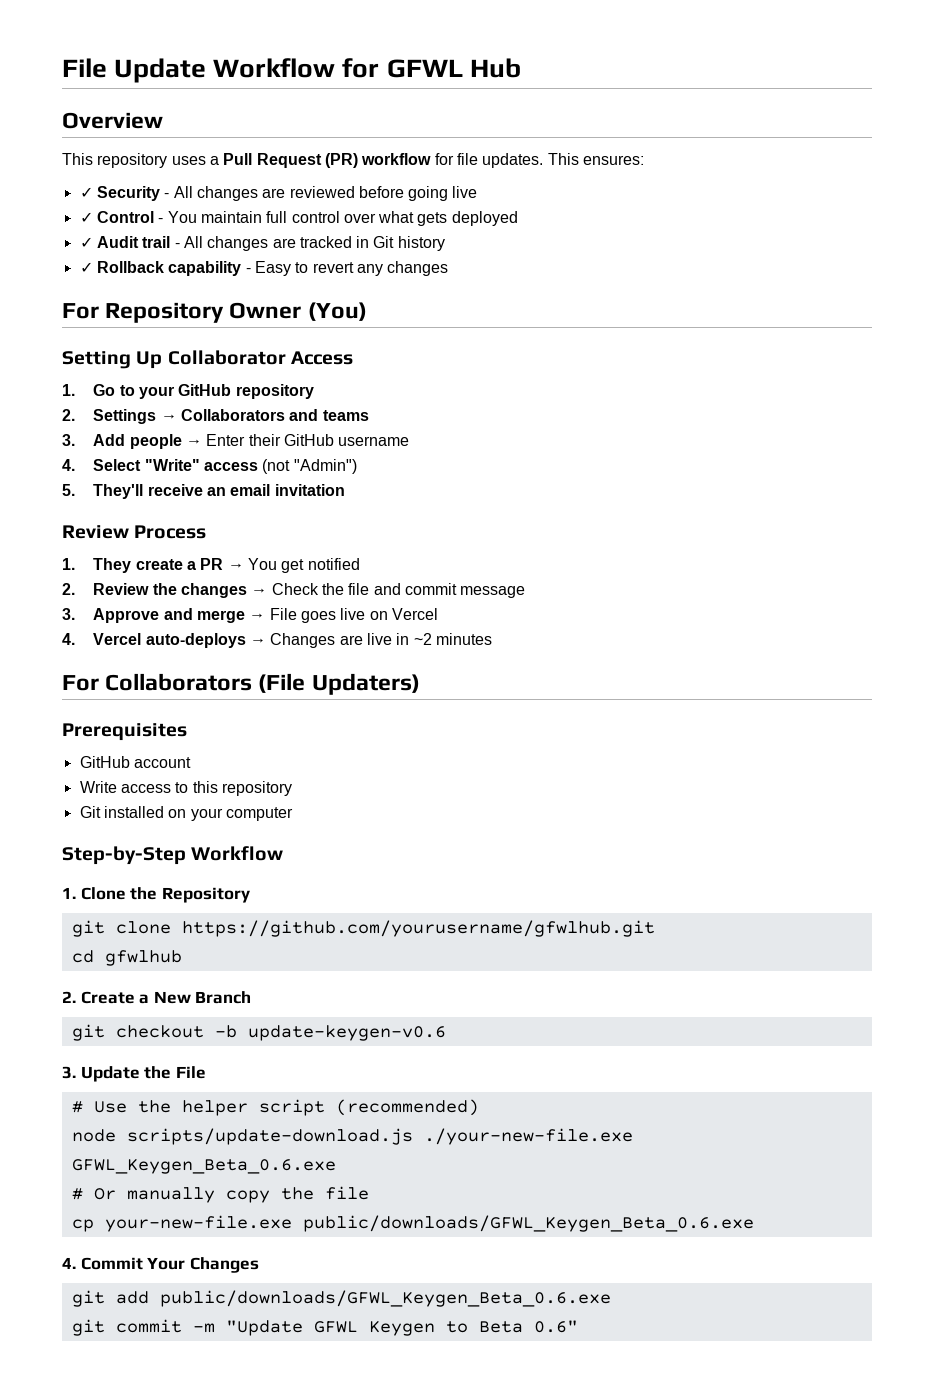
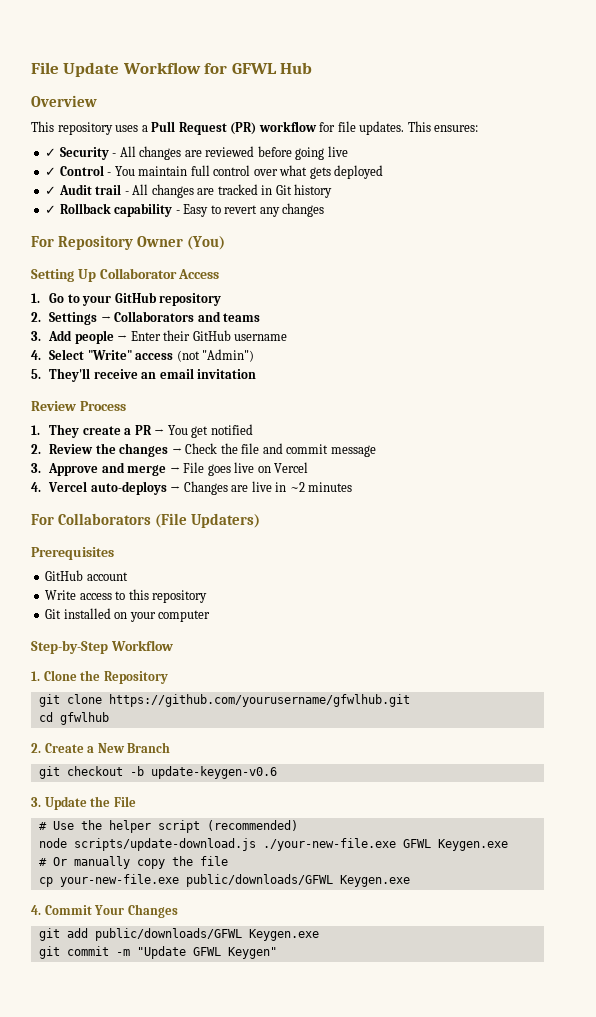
[71,1159,336,1174] GFWL_Keygen_Beta_0.6.exe -> [402,839,508,851] GFWL Keygen.exe
[302,1215,754,1232] public/downloads/GFWL_Keygen_Beta_0.6.exe -> [185,874,410,887] public/downloads/GFWL Keygen.exe
[159,1290,611,1307] public/downloads/GFWL_Keygen_Beta_0.6.exe -> [94,928,319,941] public/downloads/GFWL Keygen.exe
[368,1320,578,1336] Keygen to Beta 0.6" -> [227,947,277,959] Keygen"

